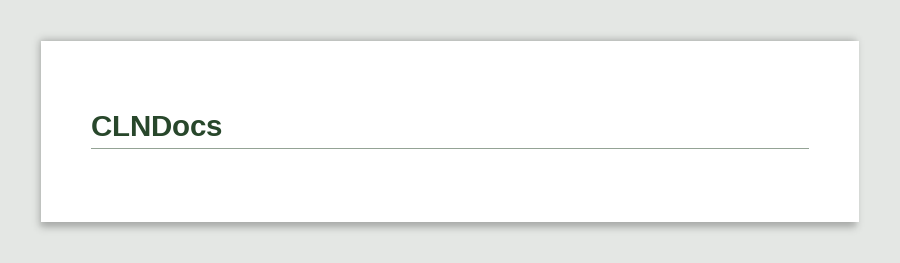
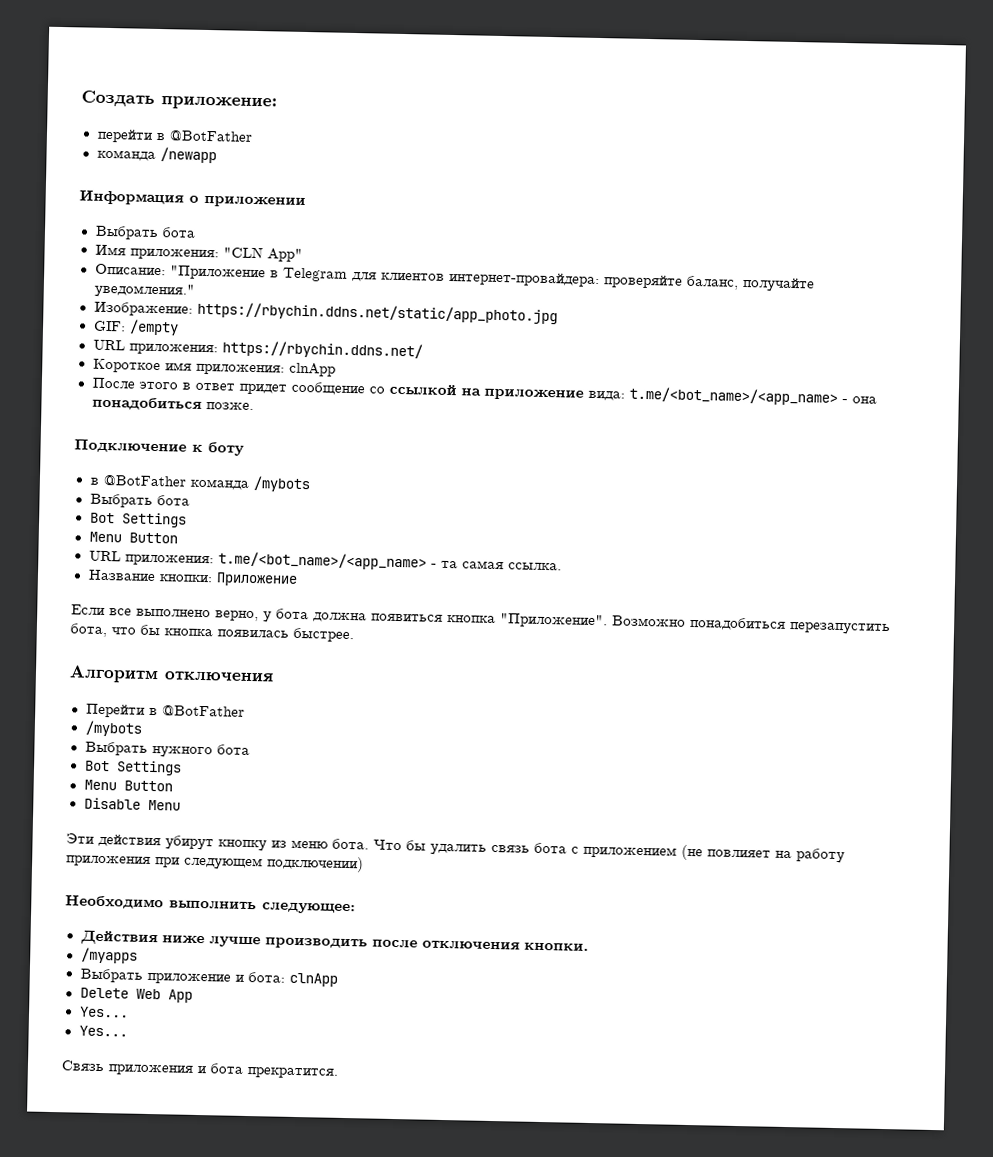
[91,116,222,136] CLNDocs -> [81,90,277,111] [96,128,253,143] [96,147,217,164] [79,189,306,209] [94,225,196,241] [94,244,303,262] [94,263,815,293] [93,282,195,299] [93,301,558,325] [92,319,179,336] [92,339,423,360] [92,358,336,377] [91,377,877,406] [91,396,254,411] [74,439,244,456] [89,474,311,493] [89,493,190,508] [89,512,187,528] [88,531,178,544] [88,550,562,571] [87,569,298,587] [71,604,891,636] [70,623,354,643] [69,665,274,684] [85,703,245,718] [84,720,143,737] [84,741,250,759] [83,760,182,776] [83,779,173,792] [83,797,181,811] [66,833,845,864] [66,855,364,873] [65,894,356,915] [79,930,589,951] [80,947,138,964] [79,968,338,987] [79,987,193,1003] [78,1006,129,1018] [78,1025,128,1037] [61,1060,338,1079] Создать приложение: // перейти в @BotFather // команда /newapp // Информация о приложении // Выбрать бота // Имя приложения: "CLN App" // Описание: "Приложение в Telegram для клиентов интернет-провайдера: проверяйте баланс, получайте уведомления." // Изображение: https://rbychin.ddns.net/static/app_photo.jpg // GIF: /empty // URL приложения: https://rbychin.ddns.net/ // Короткое имя приложения: clnApp // После этого в ответ придет сообщение со ссылкой на приложение вида: t.me/<bot_name>/<app_name> - она понадобиться позже. // Подключение к боту // в @BotFather команда /mybots // Выбрать бота // Bot Settings // Menu Button // URL приложения: t.me/<bot_name>/<app_name> - та самая ссылка. // Название кнопки: Приложение // Если все выполнено верно, у бота должна появиться кнопка "Приложение". Возможно понадобиться перезапустить бота, что бы кнопка появилась быстрее. // Алгоритм отключения // Перейти в @BotFather // /mybots // Выбрать нужного бота // Bot Settings // Menu Button // Disable Menu // Эти действия убирут кнопку из меню бота. Что бы удалить связь бота с приложением (не повлияет на работу приложения при следующем подключении) // Необходимо выполнить следующее: // Действия ниже лучше производить после отключения кнопки. // /myapps // Выбрать приложение и бота: clnApp // Delete Web App // Yes... // Yes... // Связь приложения и бота прекратится.

